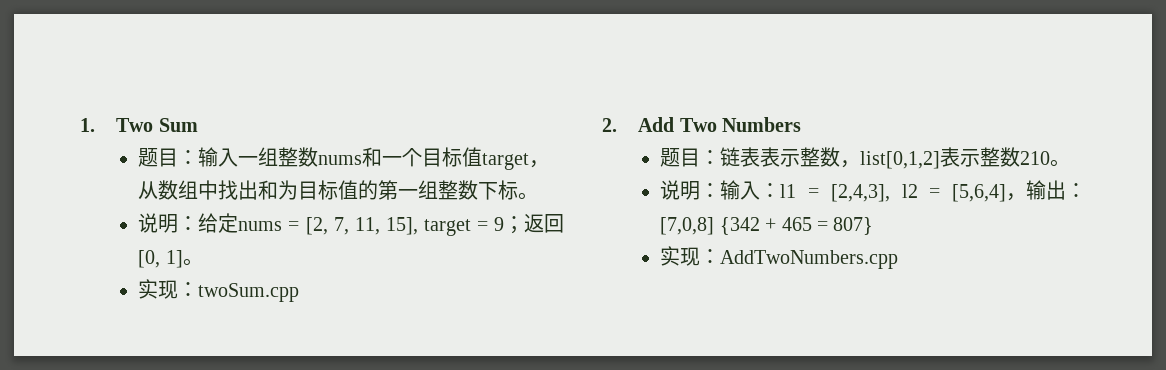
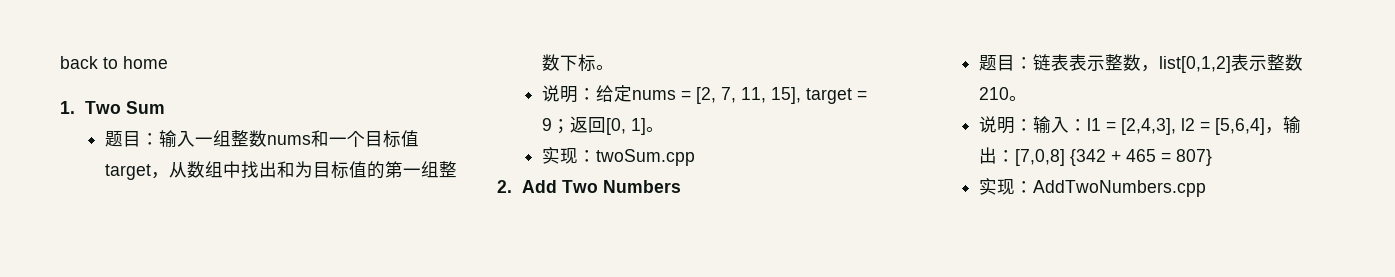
(80, 125) none -> [60,56,168,69] back to home //

